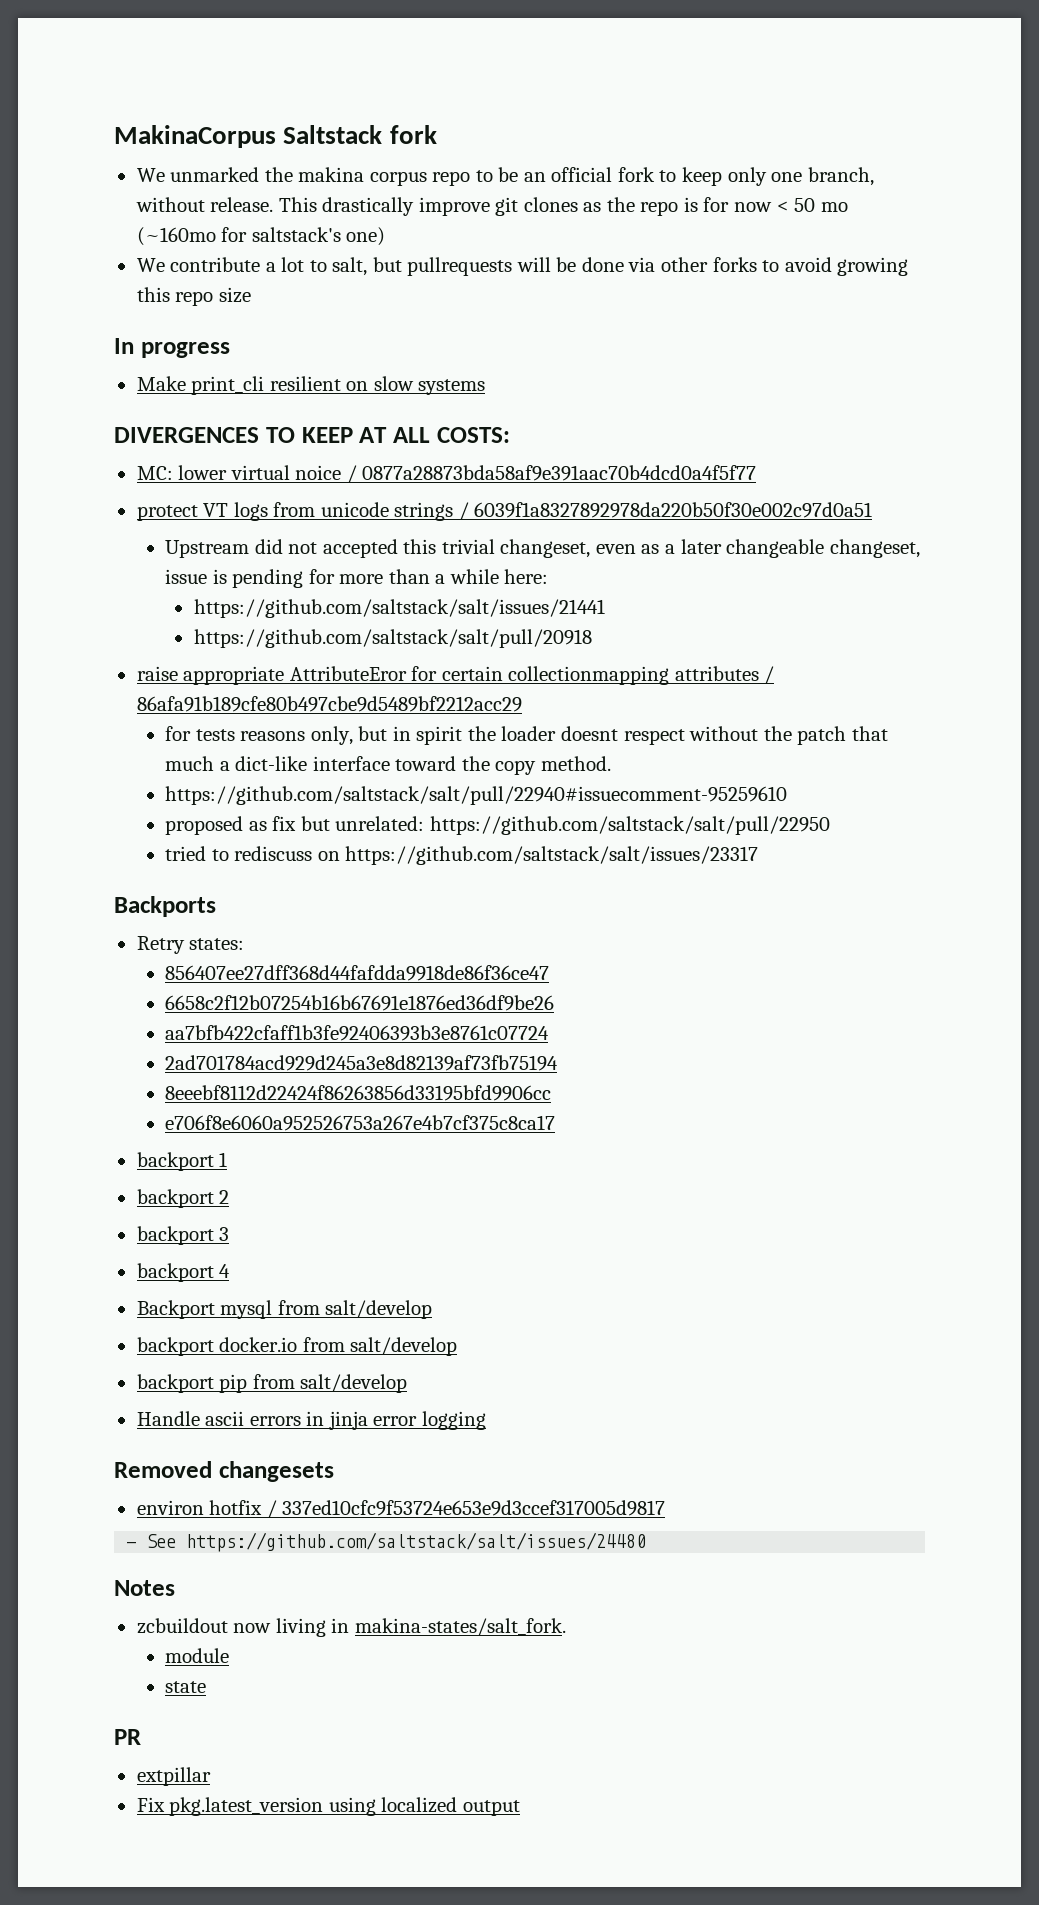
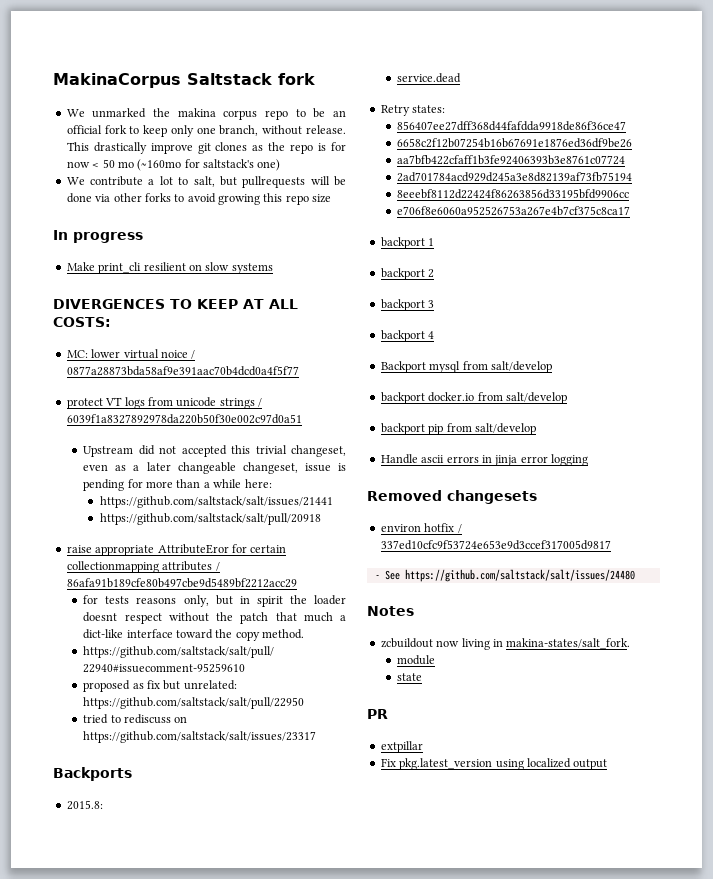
(216, 906) none -> [66,800,103,810] [397,73,462,83] // 2015.8: // service.dead

